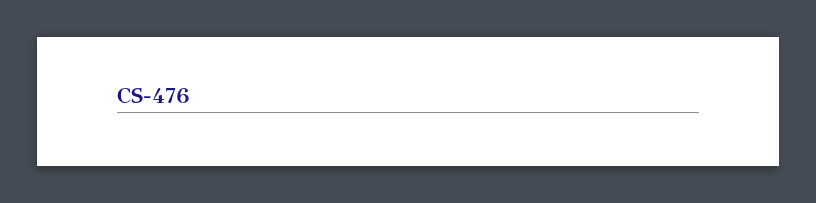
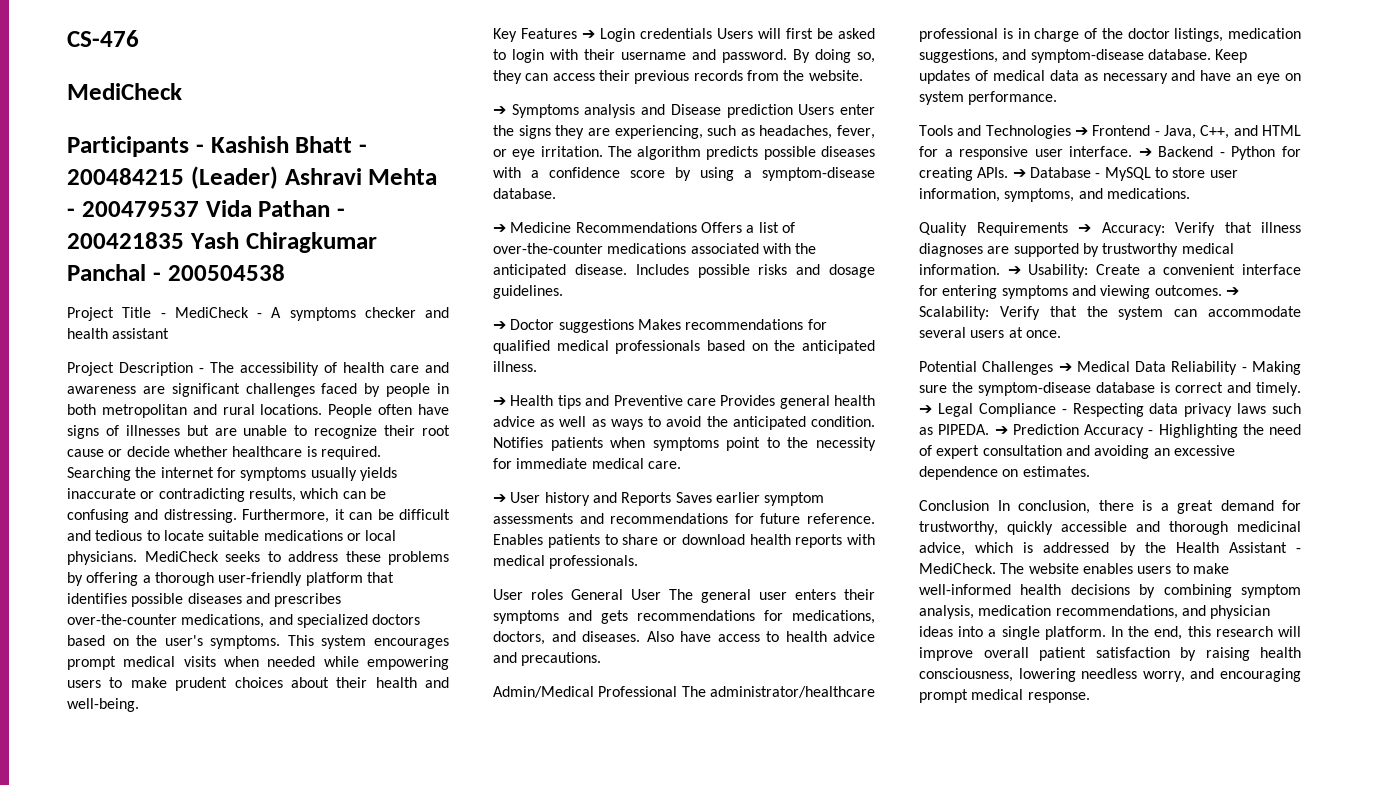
(190, 95) none -> [67,83,182,100] [67,136,367,157] [67,166,438,189] [67,200,345,217] [67,232,377,253] [67,264,285,281] [67,307,449,321] [67,328,170,339] [67,362,449,376] [67,383,449,397] [67,404,449,418] [67,425,450,439] [67,446,381,460] [67,467,397,481] [67,488,386,502] [67,509,451,523] [67,530,397,541] [67,551,449,565] [67,572,394,586] [67,593,342,607] [67,614,421,628] [67,635,449,649] [67,656,449,670] [67,677,449,691] [67,698,139,712] [493,28,875,42] [493,49,875,63] [493,70,863,84] [493,104,875,118] [493,125,875,139] [493,146,875,160] [493,167,875,181] [493,188,556,199] [493,222,795,233] [493,243,817,254] [493,264,875,278] [493,285,563,299] [493,319,827,333] [493,340,875,354] [493,361,537,372] [493,395,875,409] [493,416,875,430] [493,437,876,451] [493,458,681,469] [493,492,825,506] [493,513,875,524] [493,534,875,548] [493,555,639,569] [493,589,875,603] [493,610,875,624] [493,631,875,645] [493,652,602,666] [493,686,875,698] [919,28,1301,42] [919,49,1248,63] [919,70,1301,84] [919,91,1058,105] [919,125,1301,139] [919,146,1301,160] [919,167,1238,181] [919,188,1190,202] [919,222,1301,236] [919,243,1234,257] [919,264,1301,278] [919,285,1239,299] [919,306,1301,320] [919,327,1061,338] [919,361,1301,375] [919,382,1301,396] [919,403,1301,417] [919,424,1301,438] [919,445,1235,459] [919,466,1090,480] [919,500,1301,514] [919,521,1301,535] [919,542,1301,556] [919,563,1229,574] [919,584,1301,598] [919,605,1271,619] [919,626,1301,640] [919,647,1301,661] [919,668,1301,682] [919,689,1090,703] // MediCheck // Participants - Kashish Bhatt - 200484215 (Leader) Ashravi Mehta - 200479537 Vida Pathan - 200421835 Yash Chiragkumar Panchal - 200504538 // Project Title - MediCheck - A symptoms checker and health assistant // Project Description - The accessibility of health care and awareness are significant challenges faced by people in both metropolitan and rural locations. People often have signs of illnesses but are unable to recognize their root cause or decide whether healthcare is required. Searching the internet for symptoms usually yields inaccurate or contradicting results, which can be confusing and distressing. Furthermore, it can be difficult and tedious to locate suitable medications or local physicians. MediCheck seeks to address these problems by offering a thorough user-friendly platform that identifies possible diseases and prescribes over-the-counter medications, and specialized doctors based on the user's symptoms. This system encourages prompt medical visits when needed while empowering users to make prudent choices about their health and well-being. // Key Features ➔ Login credentials Users will first be asked to login with their username and password. By doing so, they can access their previous records from the website. // ➔ Symptoms analysis and Disease prediction Users enter the signs they are experiencing, such as headaches, fever, or eye irritation. The algorithm predicts possible diseases with a confidence score by using a symptom-disease database. // ➔ Medicine Recommendations Offers a list of over-the-counter medications associated with the anticipated disease. Includes possible risks and dosage guidelines. // ➔ Doctor suggestions Makes recommendations for qualified medical professionals based on the anticipated illness. // ➔ Health tips and Preventive care Provides general health advice as well as ways to avoid the anticipated condition. Notifies patients when symptoms point to the necessity for immediate medical care. // ➔ User history and Reports Saves earlier symptom assessments and recommendations for future reference. Enables patients to share or download health reports with medical professionals. // User roles General User The general user enters their symptoms and gets recommendations for medications, doctors, and diseases. Also have access to health advice and precautions. // Admin/Medical Professional The administrator/healthcare professional is in charge of the doctor listings, medication suggestions, and symptom-disease database. Keep updates of medical data as necessary and have an eye on system performance. // Tools and Technologies ➔ Frontend - Java, C++, and HTML for a responsive user interface. ➔ Backend - Python for creating APIs. ➔ Database - MySQL to store user information, symptoms, and medications. // Quality Requirements ➔ Accuracy: Verify that illness diagnoses are supported by trustworthy medical information. ➔ Usability: Create a convenient interface for entering symptoms and viewing outcomes. ➔ Scalability: Verify that the system can accommodate several users at once. // Potential Challenges ➔ Medical Data Reliability - Making sure the symptom-disease database is correct and timely. ➔ Legal Compliance - Respecting data privacy laws such as PIPEDA. ➔ Prediction Accuracy - Highlighting the need of expert consultation and avoiding an excessive dependence on estimates. // Conclusion In conclusion, there is a great demand for trustworthy, quickly accessible and thorough medicinal advice, which is addressed by the Health Assistant - MediCheck. The website enables users to make well-informed health decisions by combining symptom analysis, medication recommendations, and physician ideas into a single platform. In the end, this research will improve overall patient satisfaction by raising health consciousness, lowering needless worry, and encouraging prompt medical response.

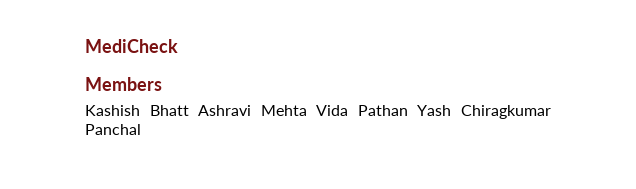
[67,30,139,47] CS-476 // -> (85, 46) none
[67,136,367,157] [67,166,438,189] [67,200,345,217] [67,232,377,253] [67,264,285,281] [67,307,449,321] [67,328,170,339] [67,362,449,376] [67,383,449,397] [67,404,449,418] [67,425,450,439] [67,446,381,460] [67,467,397,481] [67,488,386,502] [67,509,451,523] [67,530,397,541] [67,551,449,565] [67,572,394,586] [67,593,342,607] [67,614,421,628] [67,635,449,649] [67,656,449,670] [67,677,449,691] [67,698,139,712] [493,28,875,42] [493,49,875,63] [493,70,863,84] [493,104,875,118] [493,125,875,139] [493,146,875,160] [493,167,875,181] [493,188,556,199] [493,222,795,233] [493,243,817,254] [493,264,875,278] [493,285,563,299] [493,319,827,333] [493,340,875,354] [493,361,537,372] [493,395,875,409] [493,416,875,430] [493,437,876,451] [493,458,681,469] [493,492,825,506] [493,513,875,524] [493,534,875,548] [493,555,639,569] [493,589,875,603] [493,610,875,624] [493,631,875,645] [493,652,602,666] [493,686,875,698] [919,28,1301,42] [919,49,1248,63] [919,70,1301,84] [919,91,1058,105] [919,125,1301,139] [919,146,1301,160] [919,167,1238,181] [919,188,1190,202] [919,222,1301,236] [919,243,1234,257] [919,264,1301,278] [919,285,1239,299] [919,306,1301,320] [919,327,1061,338] [919,361,1301,375] [919,382,1301,396] [919,403,1301,417] [919,424,1301,438] [919,445,1235,459] [919,466,1090,480] [919,500,1301,514] [919,521,1301,535] [919,542,1301,556] [919,563,1229,574] [919,584,1301,598] [919,605,1271,619] [919,626,1301,640] [919,647,1301,661] [919,668,1301,682] [919,689,1090,703] Participants - Kashish Bhatt - 200484215 (Leader) Ashravi Mehta - 200479537 Vida Pathan - 200421835 Yash Chiragkumar Panchal - 200504538 // Project Title - MediCheck - A symptoms checker and health assistant // Project Description - The accessibility of health care and awareness are significant challenges faced by people in both metropolitan and rural locations. People often have signs of illnesses but are unable to recognize their root cause or decide whether healthcare is required. Searching the internet for symptoms usually yields inaccurate or contradicting results, which can be confusing and distressing. Furthermore, it can be difficult and tedious to locate suitable medications or local physicians. MediCheck seeks to address these problems by offering a thorough user-friendly platform that identifies possible diseases and prescribes over-the-counter medications, and specialized doctors based on the user's symptoms. This system encourages prompt medical visits when needed while empowering users to make prudent choices about their health and well-being. // Key Features ➔ Login credentials Users will first be asked to login with their username and password. By doing so, they can access their previous records from the website. // ➔ Symptoms analysis and Disease prediction Users enter the signs they are experiencing, such as headaches, fever, or eye irritation. The algorithm predicts possible diseases with a confidence score by using a symptom-disease database. // ➔ Medicine Recommendations Offers a list of over-the-counter medications associated with the anticipated disease. Includes possible risks and dosage guidelines. // ➔ Doctor suggestions Makes recommendations for qualified medical professionals based on the anticipated illness. // ➔ Health tips and Preventive care Provides general health advice as well as ways to avoid the anticipated condition. Notifies patients when symptoms point to the necessity for immediate medical care. // ➔ User history and Reports Saves earlier symptom assessments and recommendations for future reference. Enables patients to share or download health reports with medical professionals. // User roles General User The general user enters their symptoms and gets recommendations for medications, doctors, and diseases. Also have access to health advice and precautions. // Admin/Medical Professional The administrator/healthcare professional is in charge of the doctor listings, medication suggestions, and symptom-disease database. Keep updates of medical data as necessary and have an eye on system performance. // Tools and Technologies ➔ Frontend - Java, C++, and HTML for a responsive user interface. ➔ Backend - Python for creating APIs. ➔ Database - MySQL to store user information, symptoms, and medications. // Quality Requirements ➔ Accuracy: Verify that illness diagnoses are supported by trustworthy medical information. ➔ Usability: Create a convenient interface for entering symptoms and viewing outcomes. ➔ Scalability: Verify that the system can accommodate several users at once. // Potential Challenges ➔ Medical Data Reliability - Making sure the symptom-disease database is correct and timely. ➔ Legal Compliance - Respecting data privacy laws such as PIPEDA. ➔ Prediction Accuracy - Highlighting the need of expert consultation and avoiding an excessive dependence on estimates. // Conclusion In conclusion, there is a great demand for trustworthy, quickly accessible and thorough medicinal advice, which is addressed by the Health Assistant - MediCheck. The website enables users to make well-informed health decisions by combining symptom analysis, medication recommendations, and physician ideas into a single platform. In the end, this research will improve overall patient satisfaction by raising health consciousness, lowering needless worry, and encouraging prompt medical response. -> [85,77,162,91] [85,105,551,119] [85,124,141,135] Members // Kashish Bhatt Ashravi Mehta Vida Pathan Yash Chiragkumar Panchal

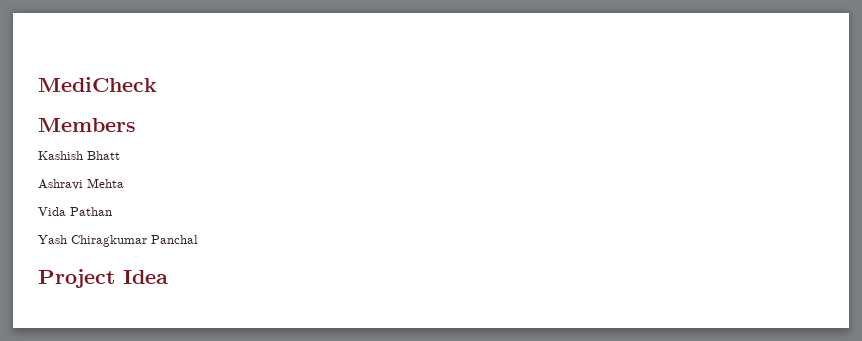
(189, 110) none -> (120, 155) //
(307, 110) none -> (124, 183) //
(408, 110) none -> (112, 211) //
(141, 129) none -> [38,269,168,288] // Project Idea

